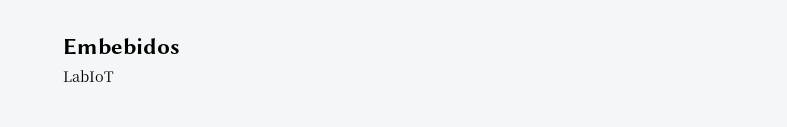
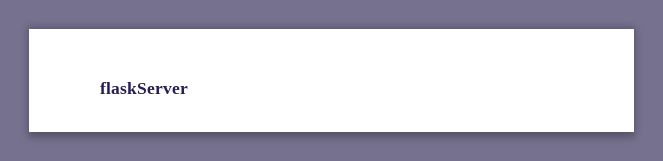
[63,38,180,55] [63,70,114,82] Embebidos // LabIoT -> [100,82,188,94] flaskServer

